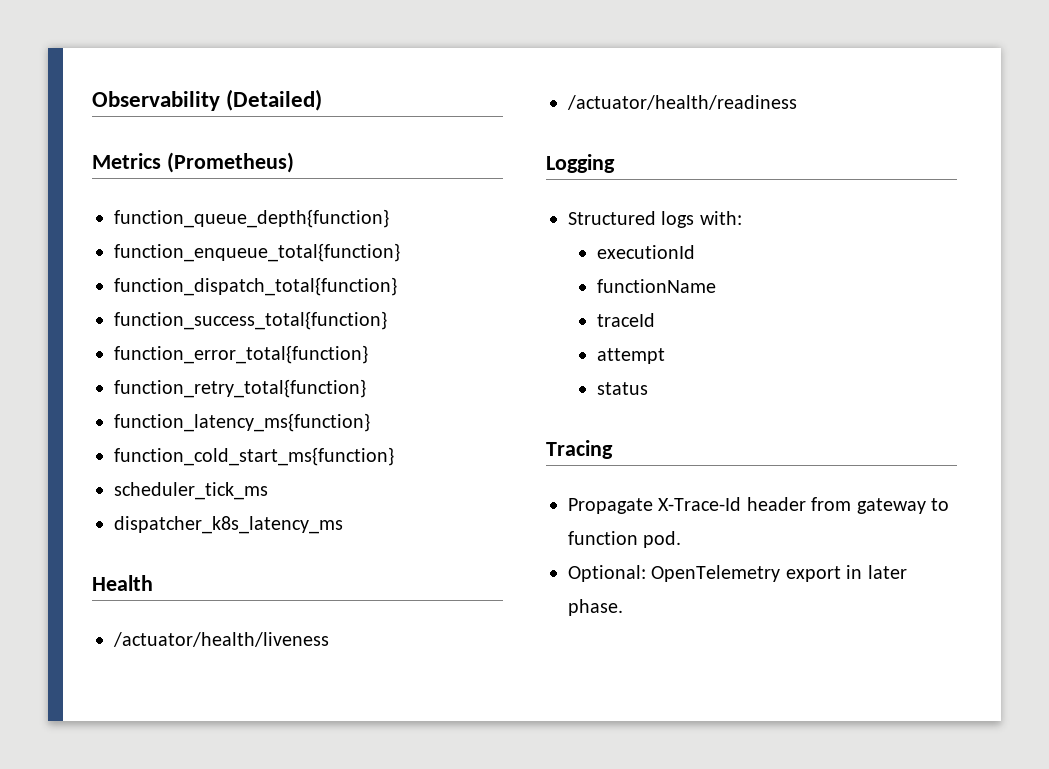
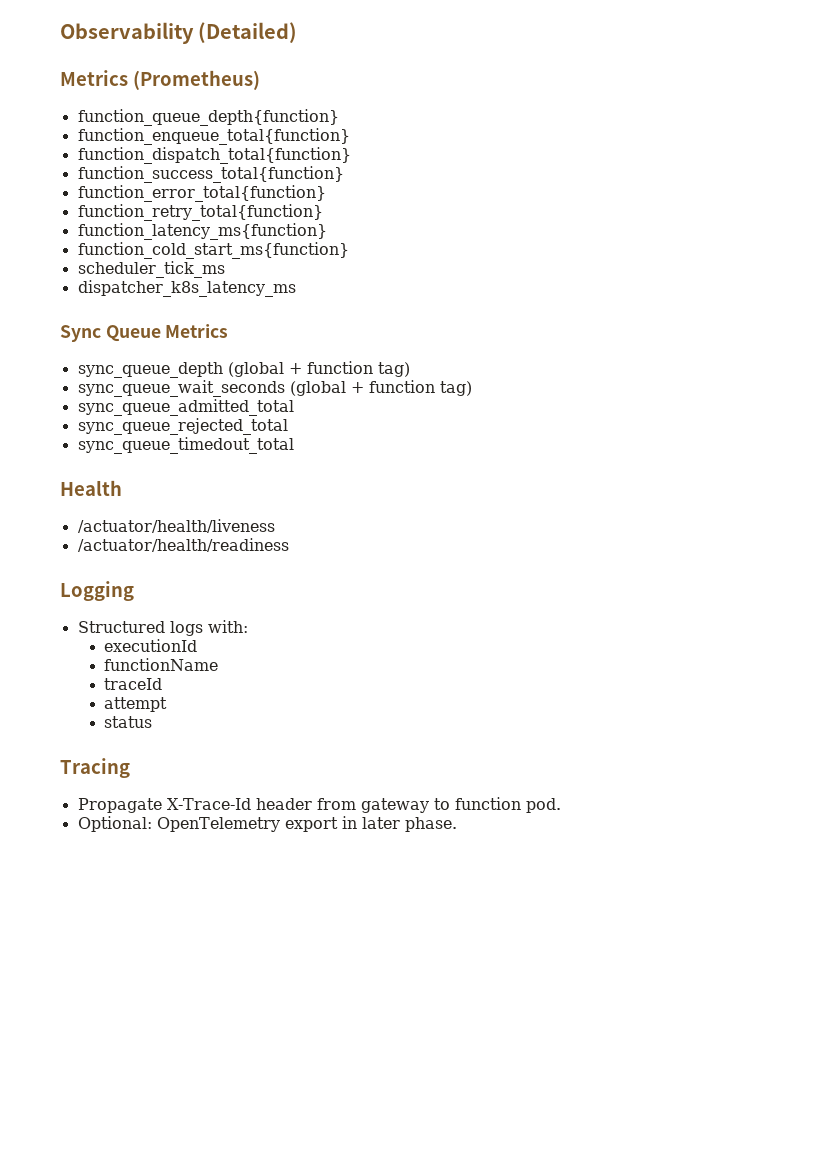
(343, 525) none -> [60,324,229,342] [77,361,410,378] [77,380,472,397] [77,399,294,416] [77,418,288,435] [77,437,294,454] // Sync Queue Metrics // sync_queue_depth (global + function tag) // sync_queue_wait_seconds (global + function tag) // sync_queue_admitted_total // sync_queue_rejected_total // sync_queue_timedout_total

